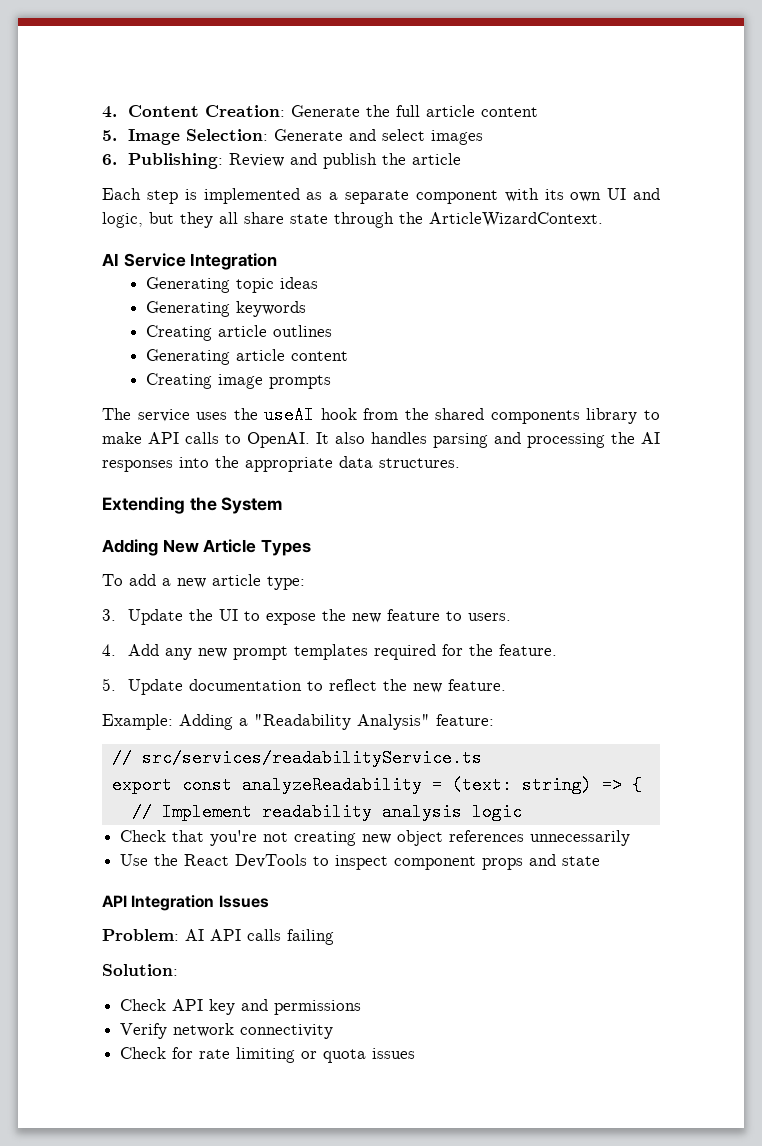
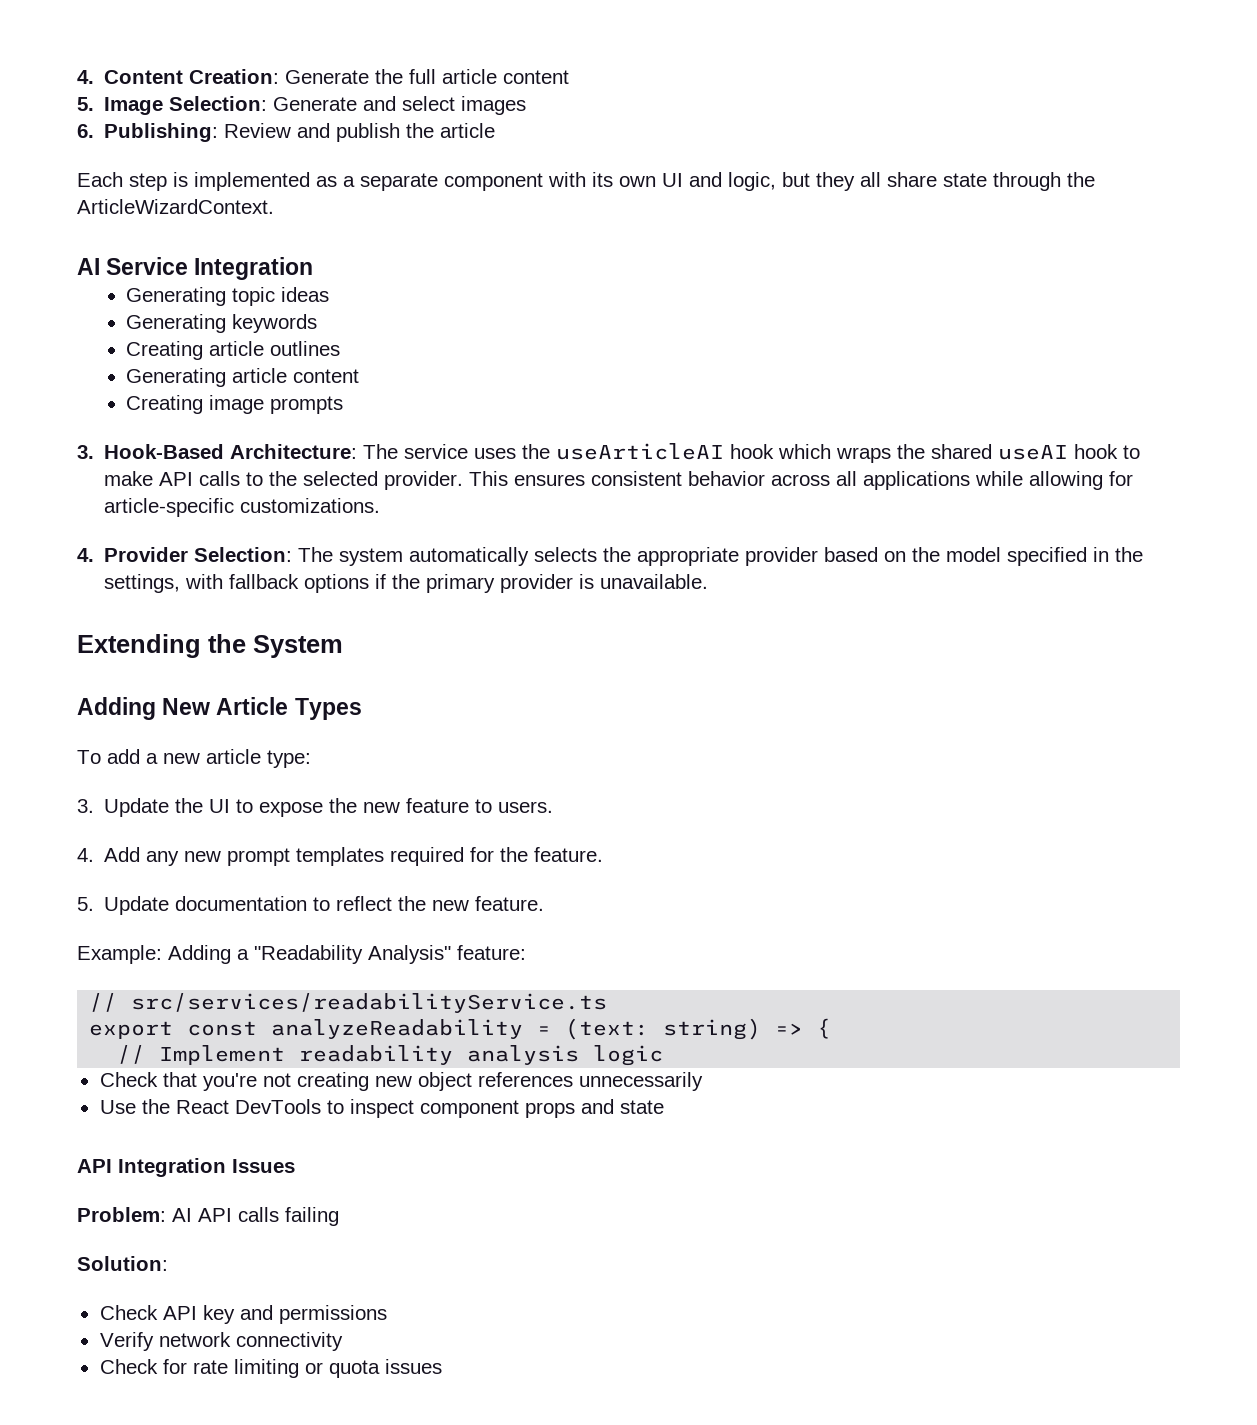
(332, 382) none -> [77,444,358,459] 3. Hook-Based Architecture:
[264,406,638,424] useAI hook from the shared components library -> [556,443,1119,463] useArticleAI hook which wraps the shared useAI hook
[247,432,660,448] [102,456,460,472] OpenAI. It also handles parsing and processing the AI responses into the appropriate data structures. -> [269,471,1134,490] [104,498,381,517] [77,547,1144,566] [104,574,709,593] the selected provider. This ensures consistent behavior across all applications while allowing for article-specific customizations. // 4. Provider Selection: The system automatically selects the appropriate provider based on the model specified in the settings, with fallback options if the primary provider is unavailable.

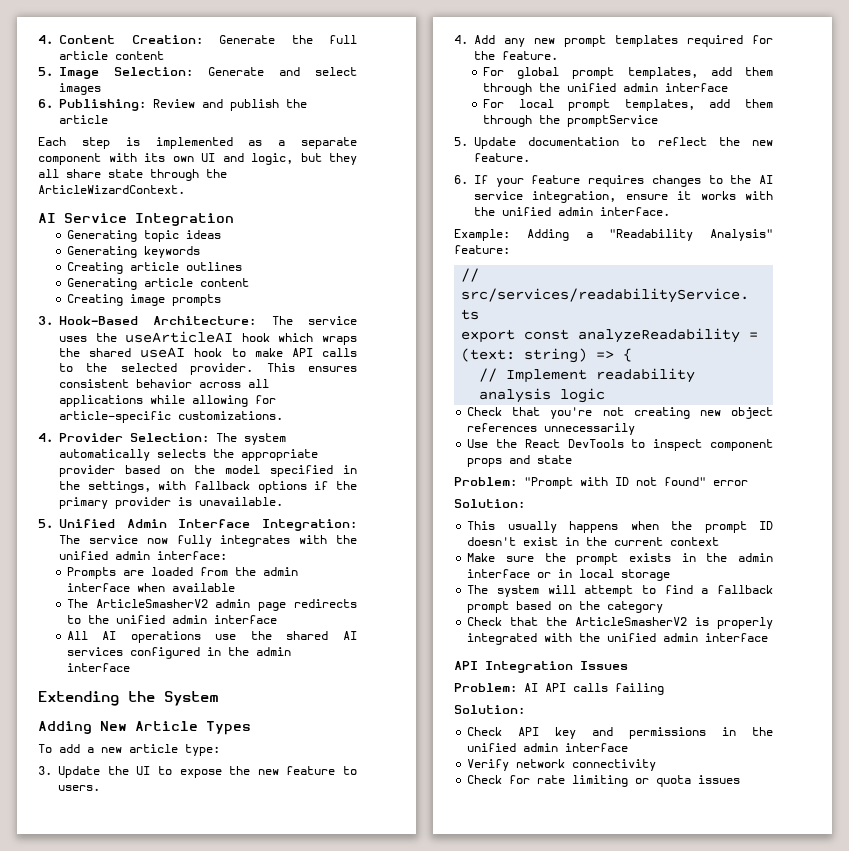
(709, 581) none -> [38,519,357,531] [59,535,357,547] [59,551,227,560] [66,567,298,579] [66,583,235,592] [66,599,358,611] [66,615,277,624] [66,631,357,643] [66,647,291,659] [66,663,130,672] // 5. Unified Admin Interface Integration: The service now fully integrates with the unified admin interface: // Prompts are loaded from the admin interface when available // The ArticleSmasherV2 admin page redirects to the unified admin interface // All AI operations use the shared AI services configured in the admin interface
(604, 854) none -> [482,67,773,79] [482,83,728,95] [482,99,773,111] [482,115,658,127] // For global prompt templates, add them through the unified admin interface // For local prompt templates, add them through the promptService
(545, 903) none -> [454,175,773,187] [474,191,773,203] [474,207,670,216] // 6. If your feature requires changes to the AI service integration, ensure it works with the unified admin interface.
(664, 1107) none -> [454,477,748,489] [454,499,525,508] [467,521,773,533] [467,537,720,546] [467,553,773,565] [467,569,671,581] [467,585,773,597] [467,601,664,613] [467,617,773,629] [467,633,769,645] // Problem: "Prompt with ID not found" error // Solution: // This usually happens when the prompt ID doesn't exist in the current context // Make sure the prompt exists in the admin interface or in local storage // The system will attempt to find a fallback prompt based on the category // Check that the ArticleSmasherV2 is properly integrated with the unified admin interface
(387, 1314) none -> [722,727,773,736] [467,743,629,752] in the unified admin interface

